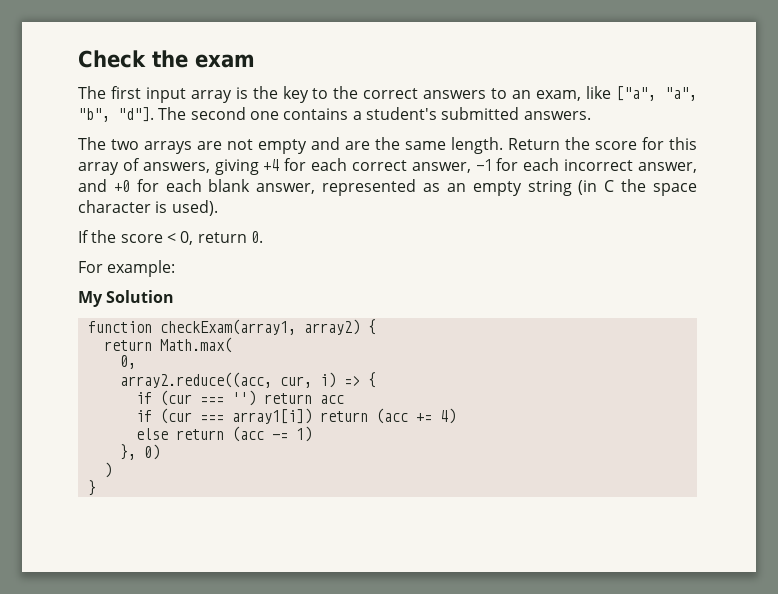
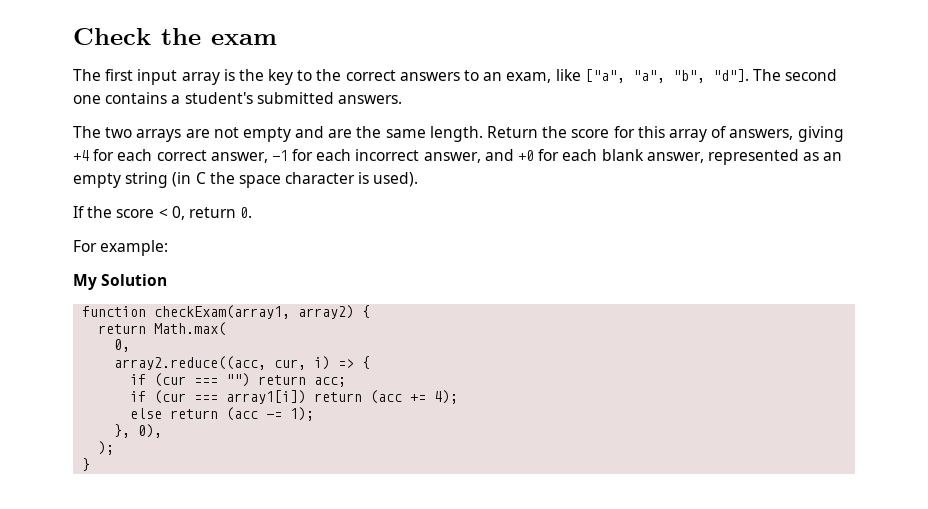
[231,390,344,406] '') return acc -> [226,373,347,387] "") return acc;
[439,408,456,424] 4) -> [434,390,459,404] 4);
[295,426,312,442] 1) -> [290,407,315,421] 1);
[143,444,160,460] [103,462,112,478] 0) // ) -> [138,424,163,438] [98,441,115,455] 0), // );

